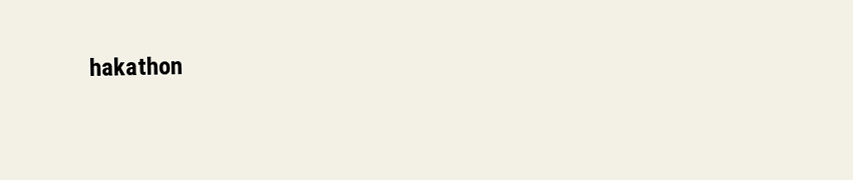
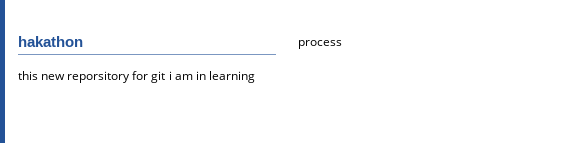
(183, 66) none -> [18,71,255,83] [298,40,342,49] // this new reporsitory for git i am in learning process

